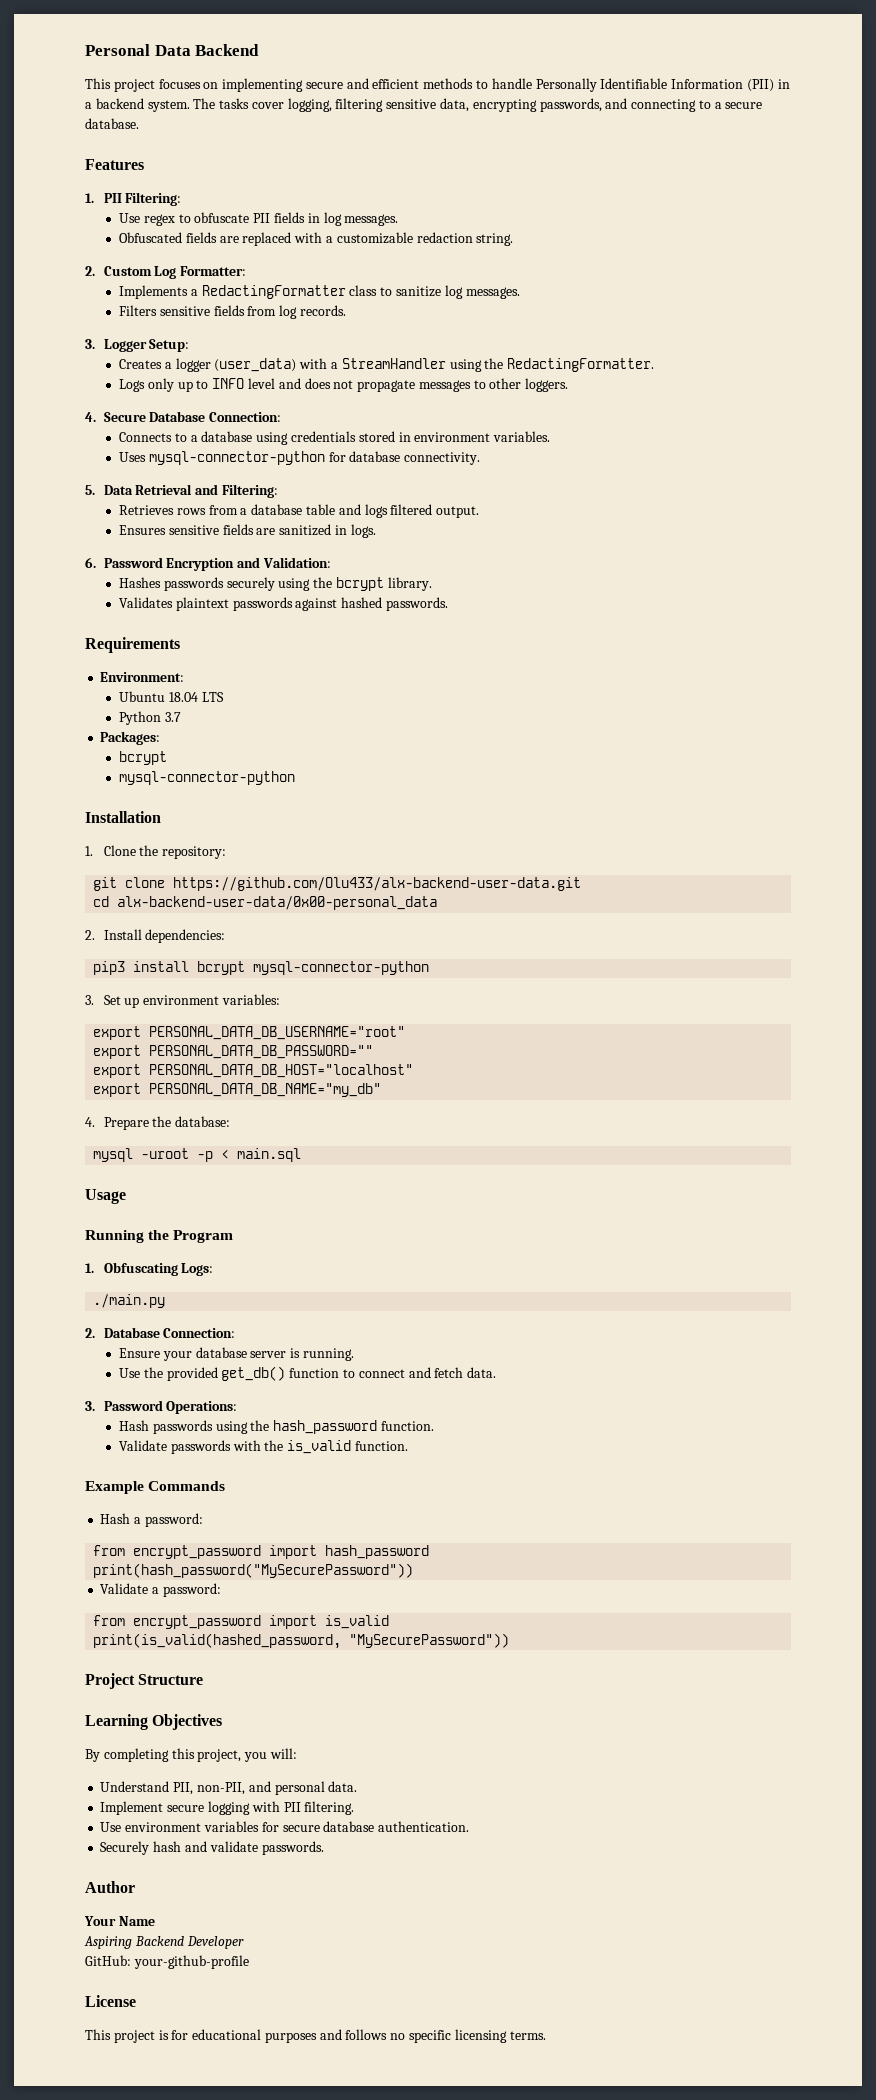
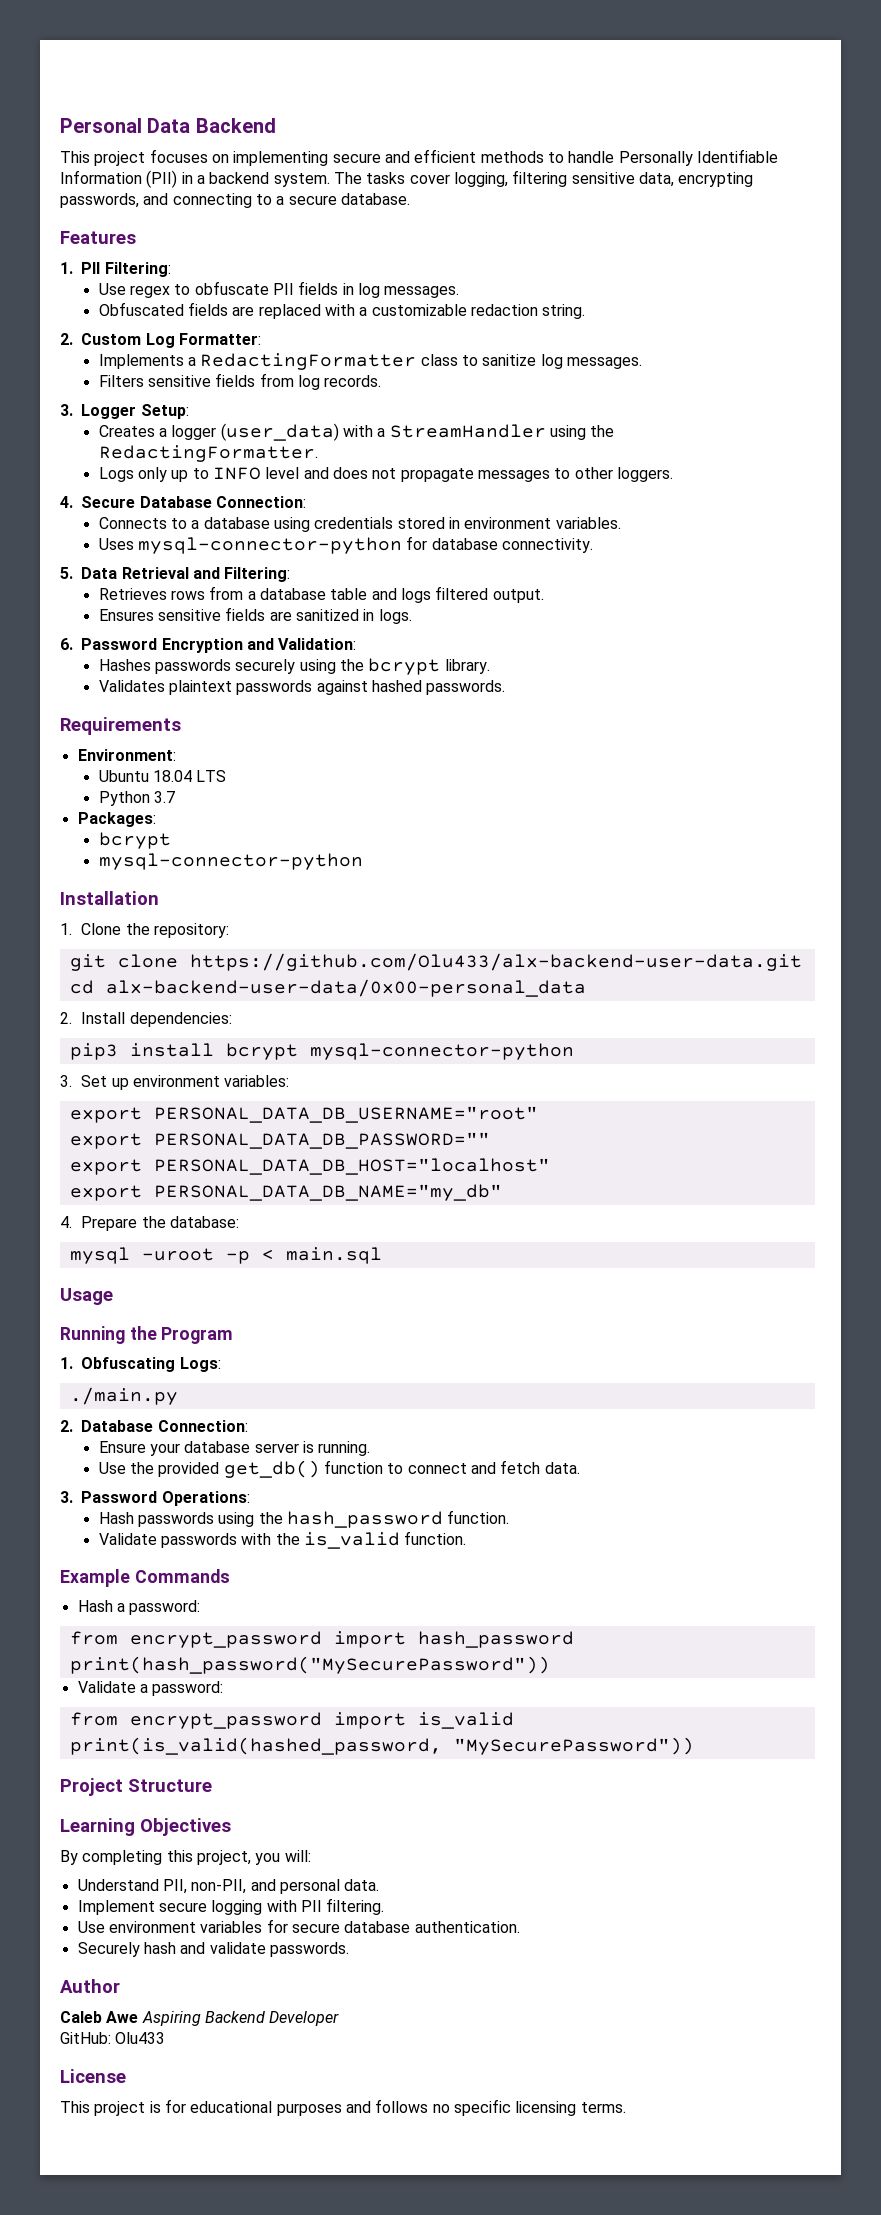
[84,1916,155,1926] Your Name // -> [60,2011,139,2023] Caleb Awe
[133,1955,249,1969] your-github-profile -> [115,2032,166,2044] Olu433

